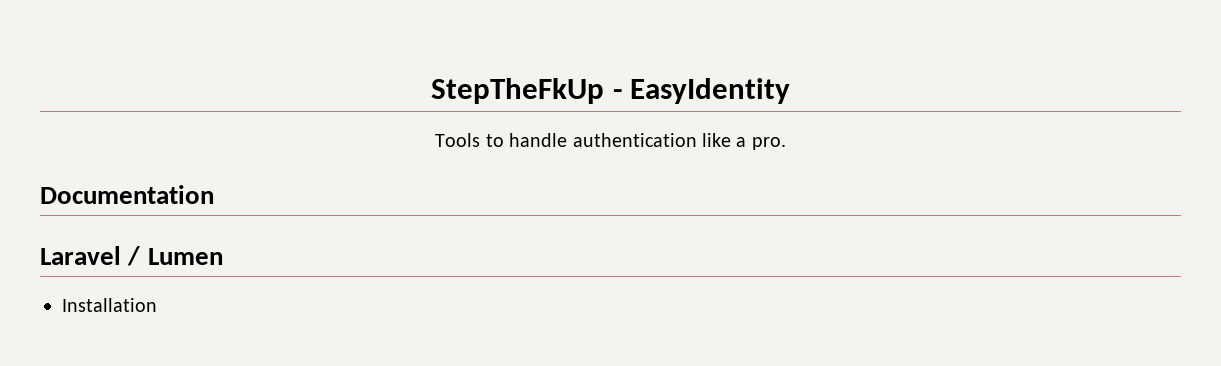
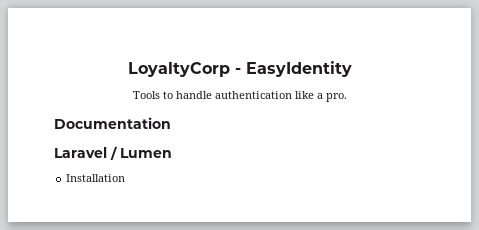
[431,78,605,104] StepTheFkUp -> [127,62,230,77] LoyaltyCorp

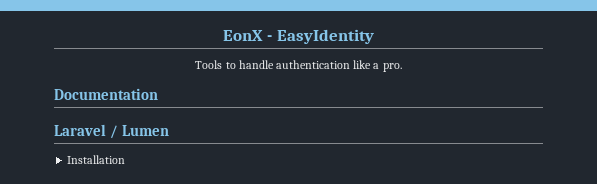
[127,62,230,77] LoyaltyCorp -> [223,30,264,41] EonX

